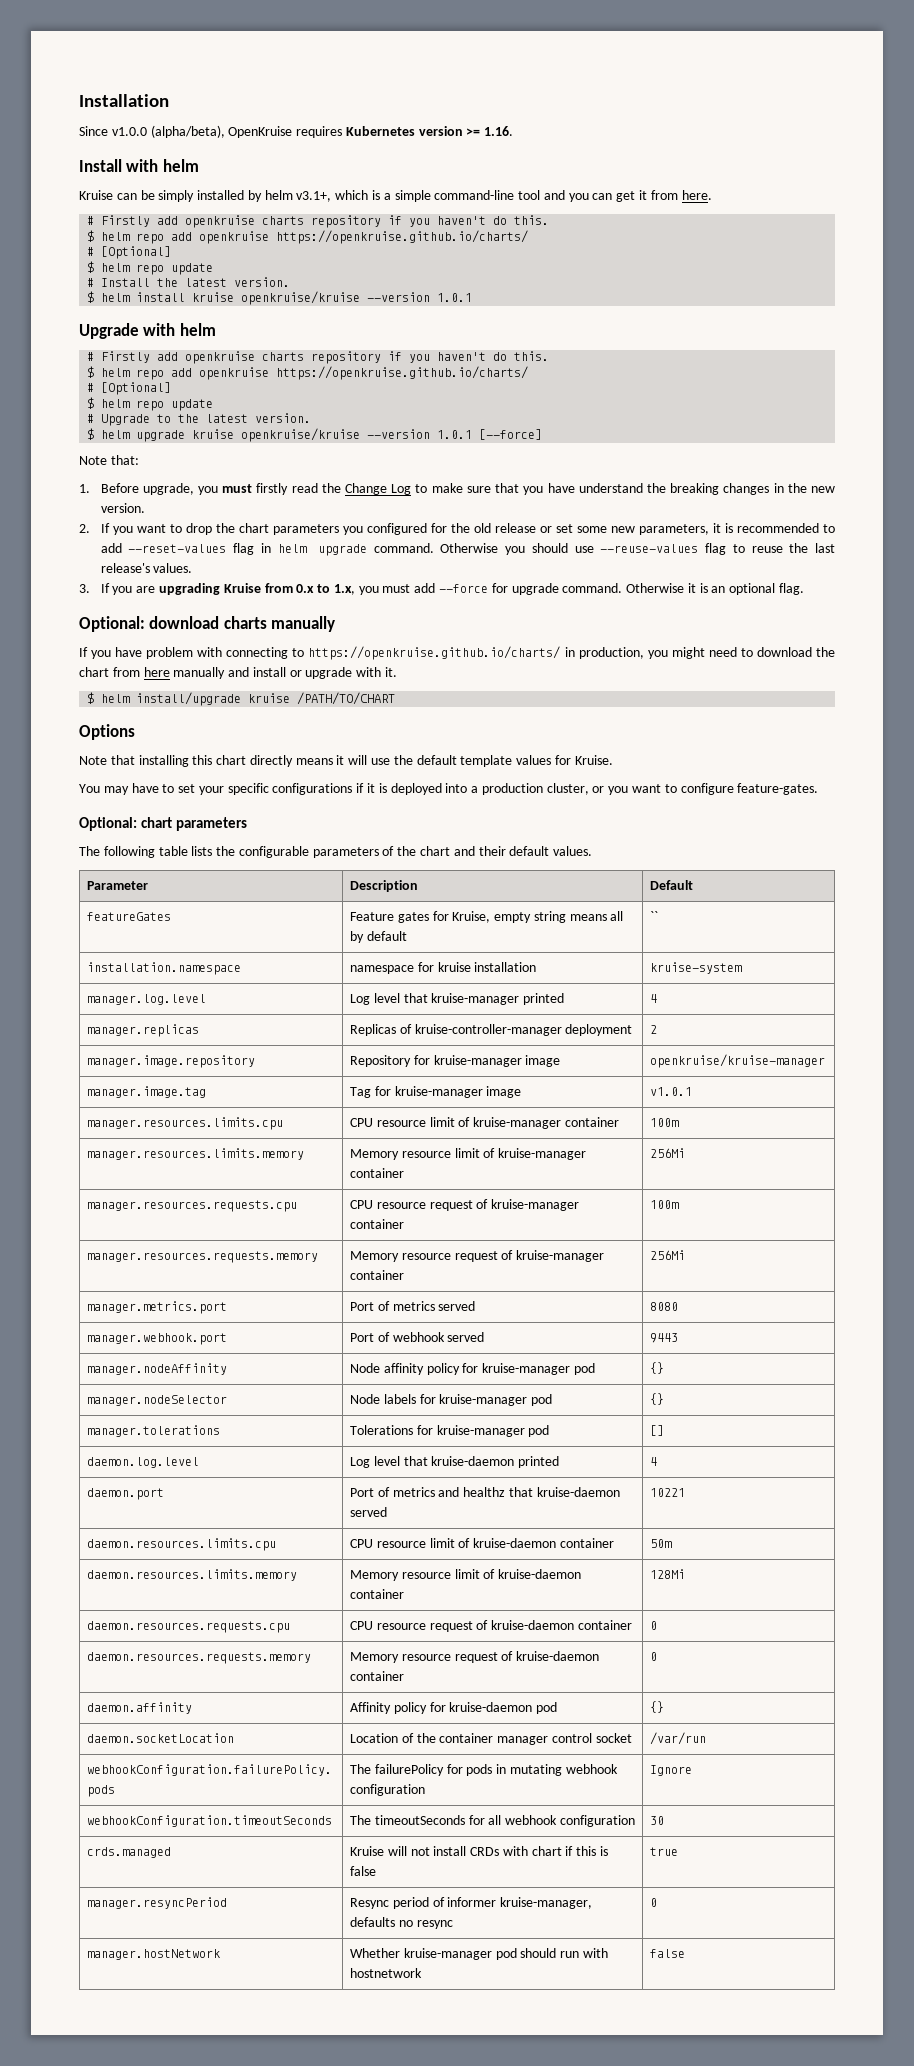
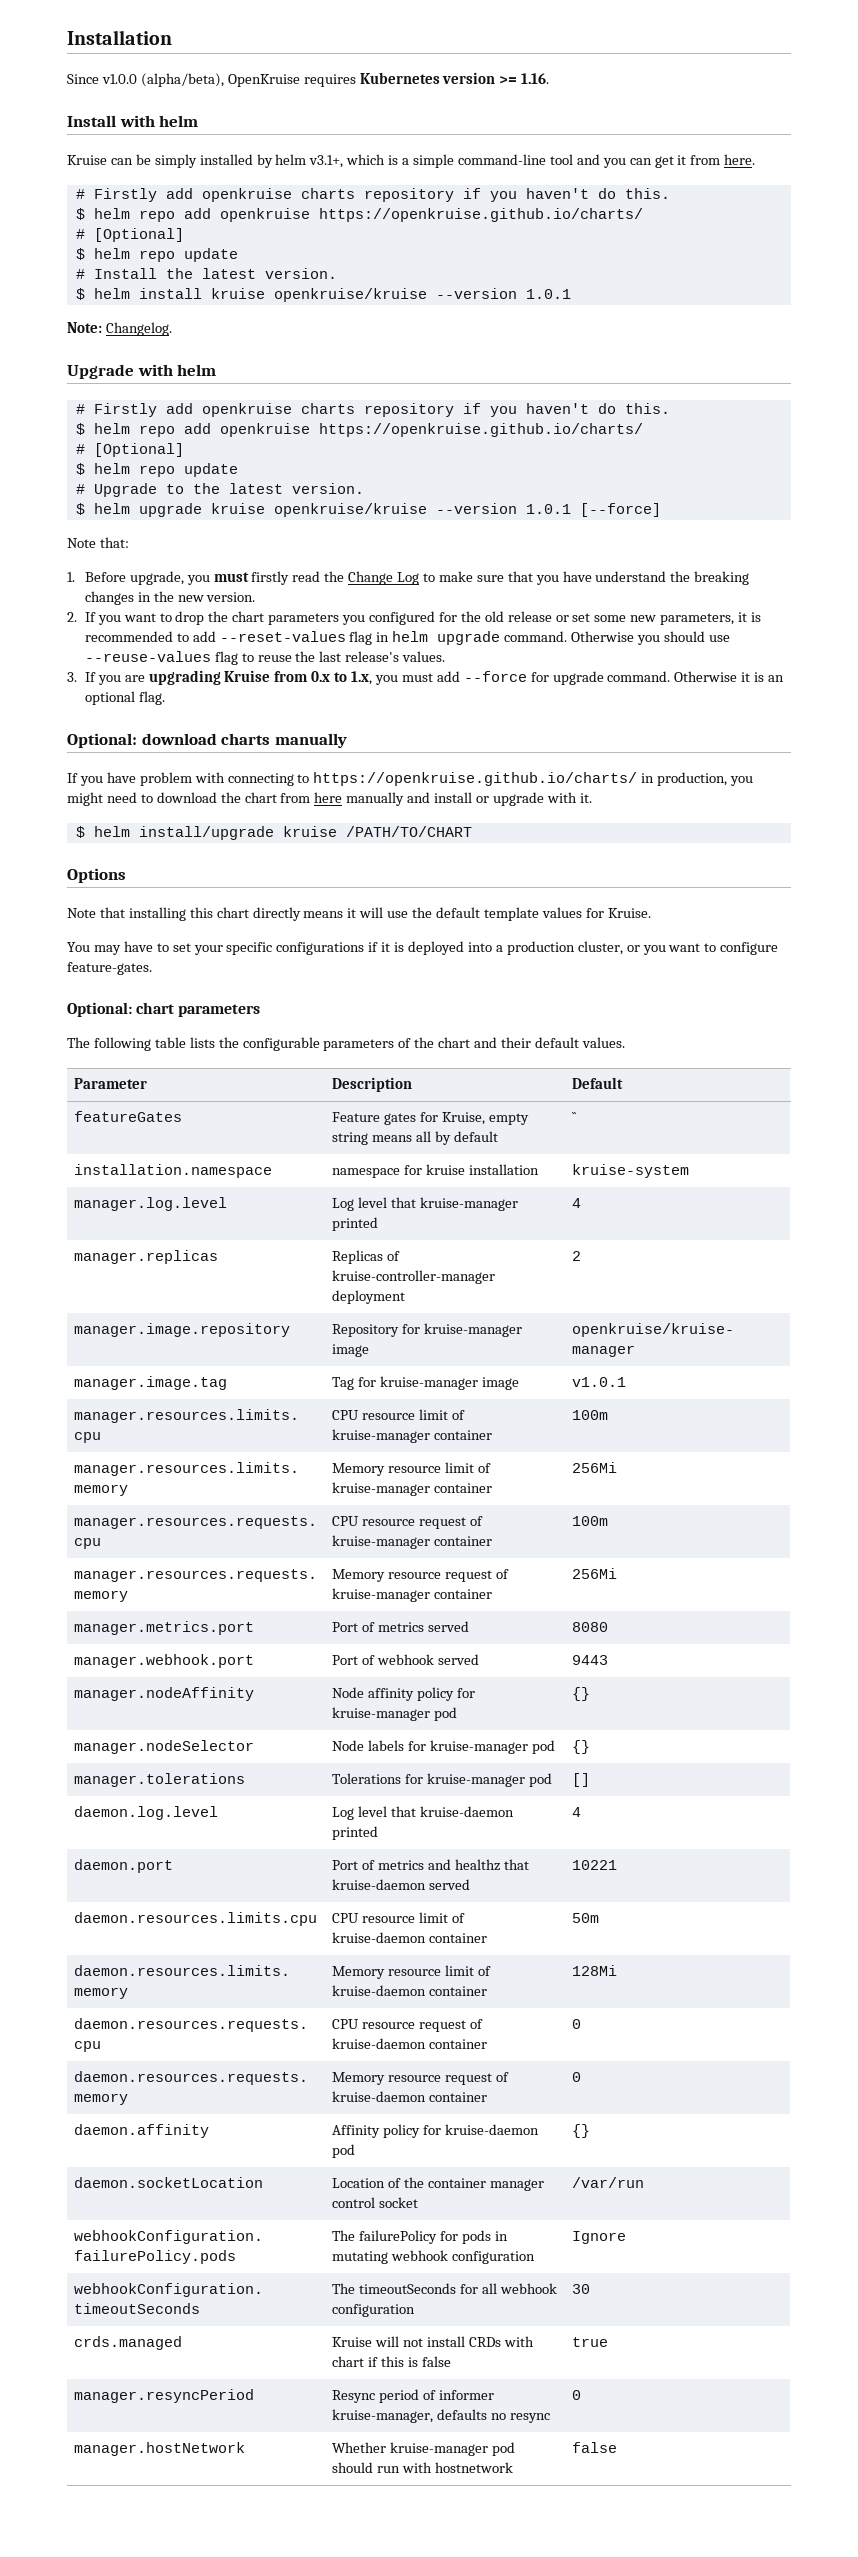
(473, 297) none -> [67,322,172,336] // Note: Changelog.

